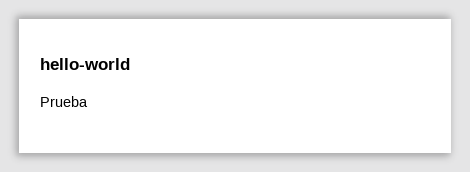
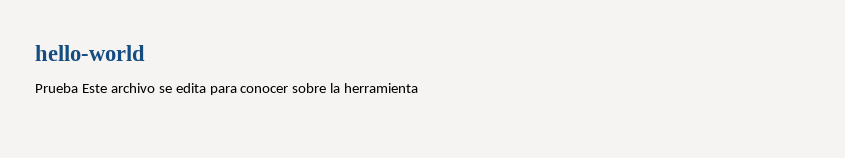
(88, 101) none -> [81,83,419,95] Este archivo se edita para conocer sobre la herramienta

